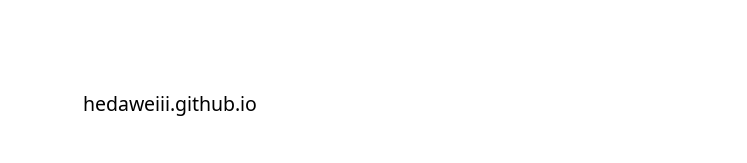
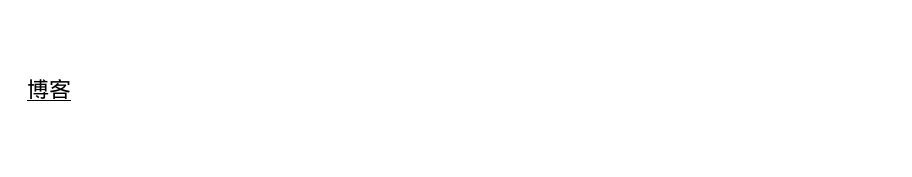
[83,96,257,116] hedaweiii.github.io -> [27,79,71,100] 博客

